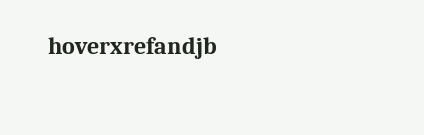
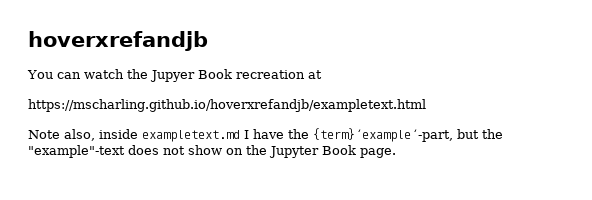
(217, 48) none -> [27,69,322,82] [28,99,426,112] [28,128,503,142] [28,145,396,158] // You can watch the Jupyer Book recreation at // https://mscharling.github.io/hoverxrefandjb/exampletext.html // Note also, inside exampletext.md I have the {term}´example´-part, but the "example"-text does not show on the Jupyter Book page.

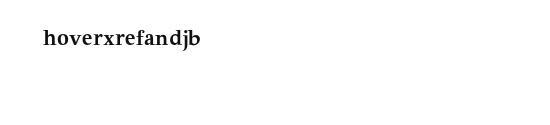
[27,69,322,82] [28,99,426,112] [28,128,503,142] [28,145,396,158] // You can watch the Jupyer Book recreation at // https://mscharling.github.io/hoverxrefandjb/exampletext.html // Note also, inside exampletext.md I have the {term}´example´-part, but the "example"-text does not show on the Jupyter Book page. -> (201, 40) none

